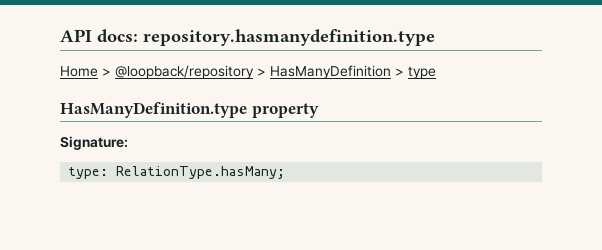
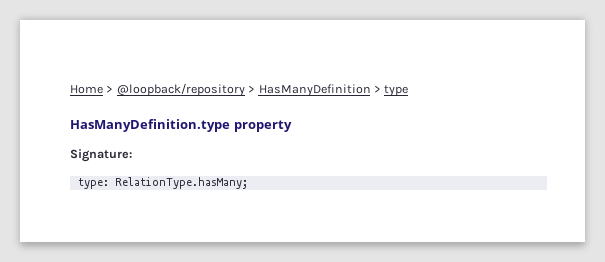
[60,29,435,46] API docs: repository.hasmanydefinition.type // -> (70, 89) none

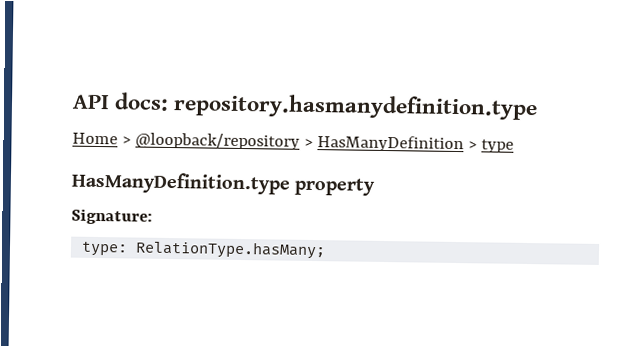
(70, 89) none -> [72,92,539,121] API docs: repository.hasmanydefinition.type //

